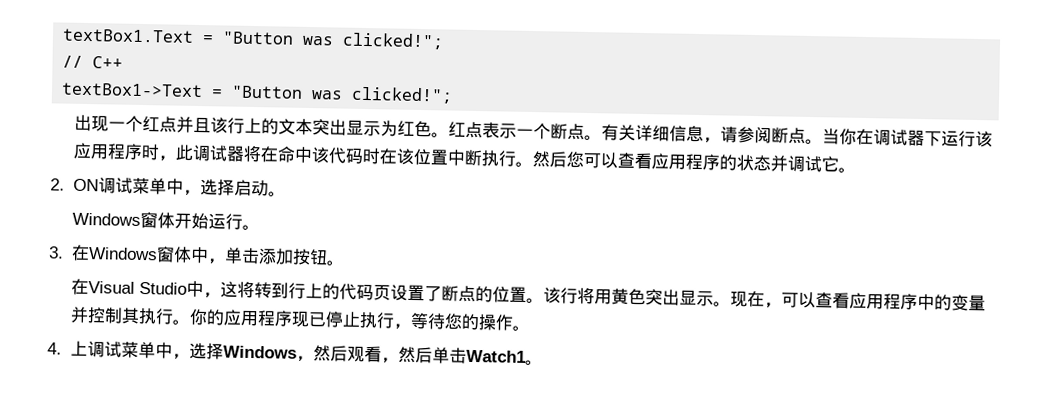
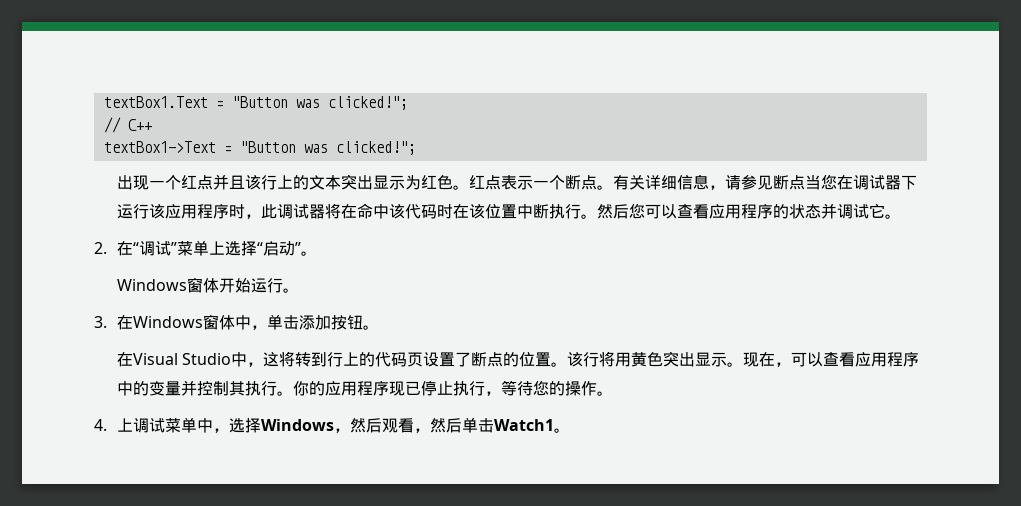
[753,126,857,145] 阅断点。当你 -> [756,174,837,190] 见断点当您
[72,177,269,197] ON调试菜单中，选择启动 -> [116,240,301,256] 在“调试”菜单上选择“启动”

